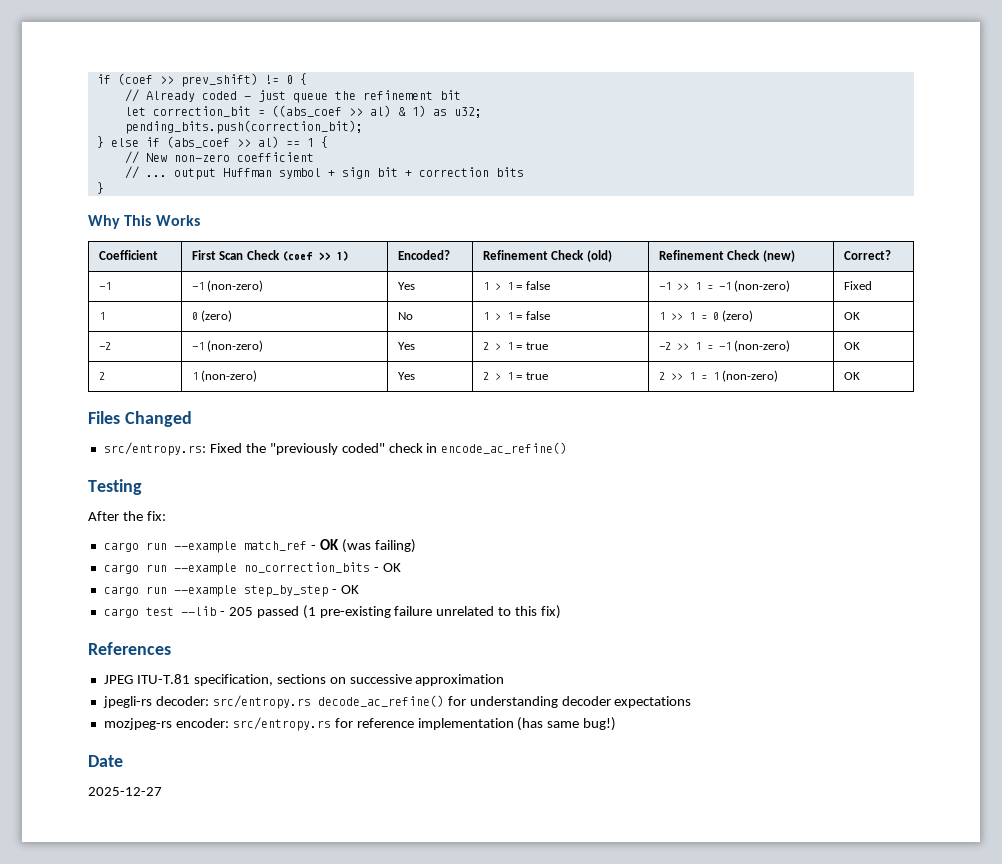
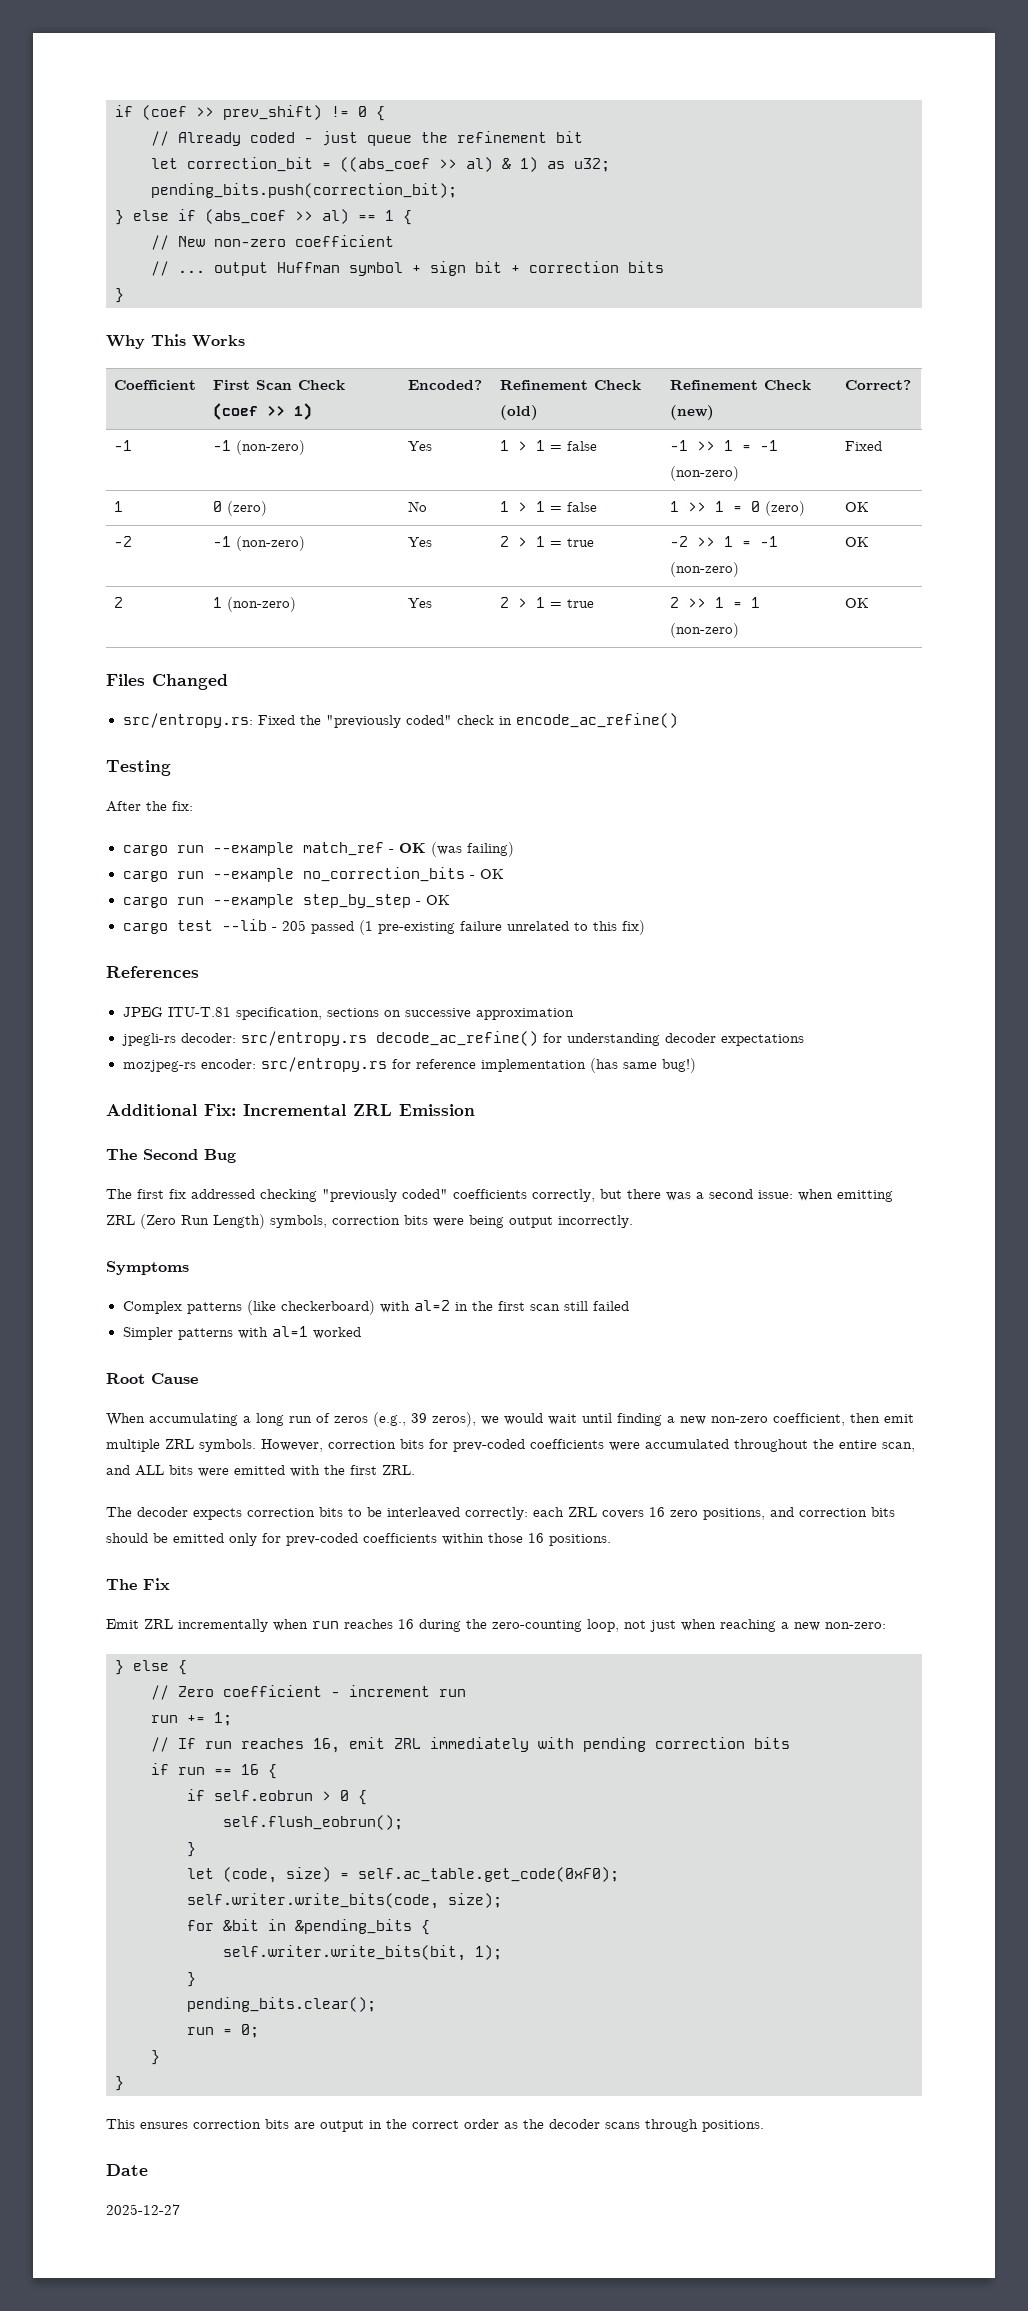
(617, 724) none -> [106,1104,475,1116] [106,1149,236,1163] [106,1189,893,1202] [106,1214,633,1229] [106,1261,189,1275] [122,1300,629,1315] [122,1326,361,1340] [106,1373,198,1384] [106,1412,914,1427] [106,1439,915,1452] [106,1465,415,1477] [106,1507,895,1520] [106,1533,611,1546] [106,1578,170,1590] [106,1619,886,1632] [115,1660,187,1675] [151,1685,466,1700] [151,1712,232,1726] [151,1737,790,1753] [151,1763,277,1779] [187,1789,367,1805] [223,1815,403,1830] [187,1842,196,1857] [187,1867,619,1883] [187,1893,502,1909] [187,1919,430,1935] [223,1945,502,1961] [187,1972,196,1987] [187,1997,376,2012] [187,2024,259,2038] [151,2050,160,2065] [115,2076,124,2091] [106,2119,764,2132] // Additional Fix: Incremental ZRL Emission // The Second Bug // The first fix addressed checking "previously coded" coefficients correctly, but there was a second issue: when emitting ZRL (Zero Run Length) symbols, correction bits were being output incorrectly. // Symptoms // Complex patterns (like checkerboard) with al=2 in the first scan still failed // Simpler patterns with al=1 worked // Root Cause // When accumulating a long run of zeros (e.g., 39 zeros), we would wait until finding a new non-zero coefficient, then emit multiple ZRL symbols. However, correction bits for prev-coded coefficients were accumulated throughout the entire scan, and ALL bits were emitted with the first ZRL. // The decoder expects correction bits to be interleaved correctly: each ZRL covers 16 zero positions, and correction bits should be emitted only for prev-coded coefficients within those 16 positions. // The Fix // Emit ZRL incrementally when run reaches 16 during the zero-counting loop, not just when reaching a new non-zero: // } else { // // Zero coefficient - increment run // run += 1; // // If run reaches 16, emit ZRL immediately with pending correction bits // if run == 16 { // if self.eobrun > 0 { // self.flush_eobrun(); // } // let (code, size) = self.ac_table.get_code(0xF0); // self.writer.write_bits(code, size); // for &bit in &pending_bits { // self.writer.write_bits(bit, 1); // } // pending_bits.clear(); // run = 0; // } // } // This ensures correction bits are output in the correct order as the decoder scans through positions.

